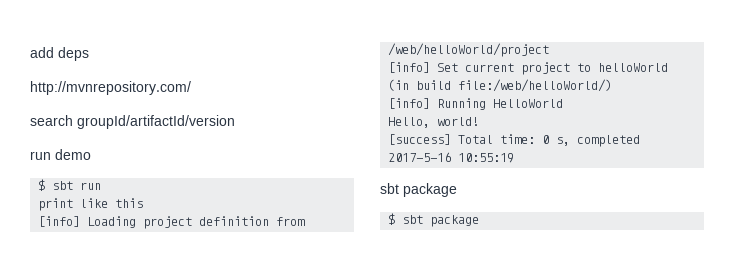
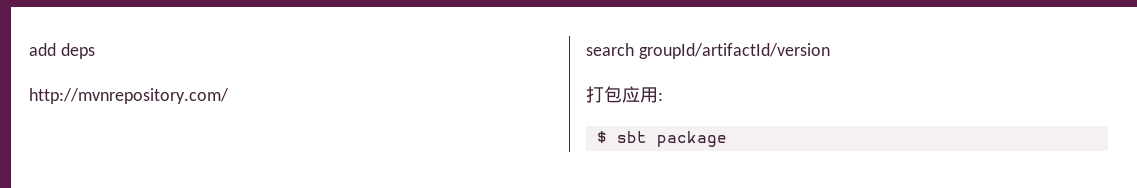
[30,149,91,160] [38,179,102,191] [38,198,144,211] [38,216,306,229] [388,43,550,57] [388,62,669,75] [388,79,613,92] [388,98,564,110] [388,117,480,128] [388,134,641,147] [388,152,515,163] [380,183,457,197] run demo // $ sbt run // print like this // [info] Loading project definition from /web/helloWorld/project // [info] Set current project to helloWorld (in build file:/web/helloWorld/) // [info] Running HelloWorld // Hello, world! // [success] Total time: 0 s, completed 2017-5-16 10:55:19 // sbt package -> [586,86,663,103] 打包应用:

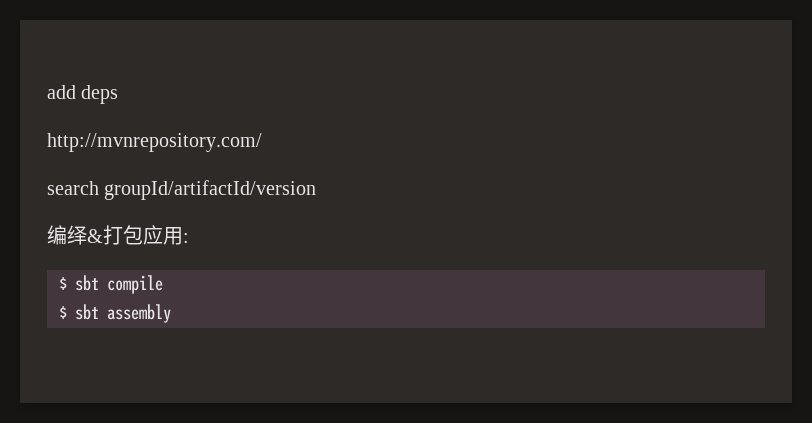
(830, 51) none -> [47,225,103,245] 编绎&
[656,131,727,147] package -> [107,275,163,294] [59,304,171,323] compile // $ sbt assembly

